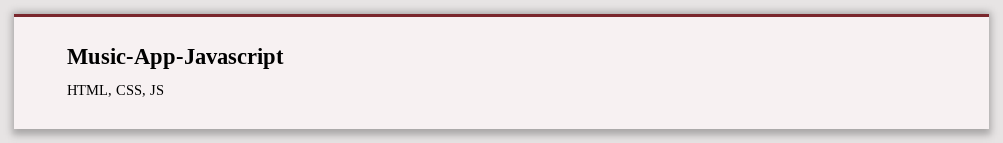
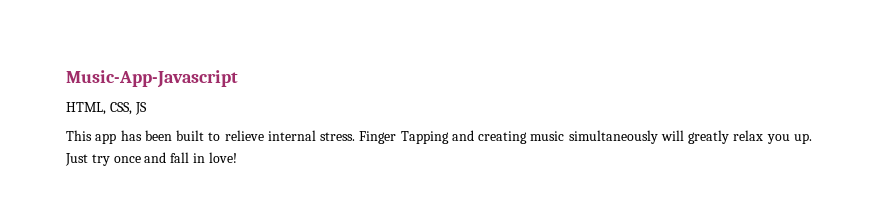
(164, 90) none -> [66,130,812,144] [65,152,237,166] // This app has been built to relieve internal stress. Finger Tapping and creating music simultaneously will greatly relax you up. Just try once and fall in love!

